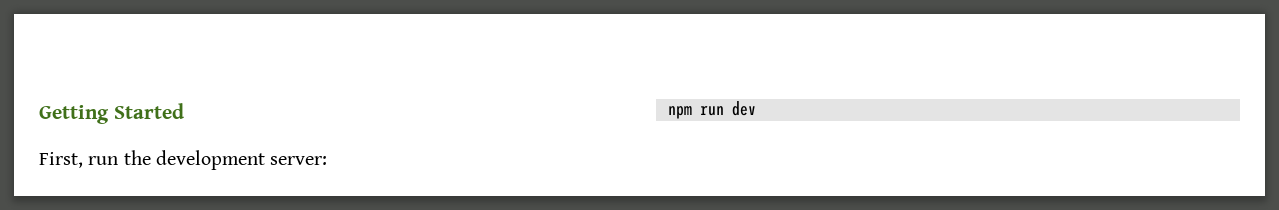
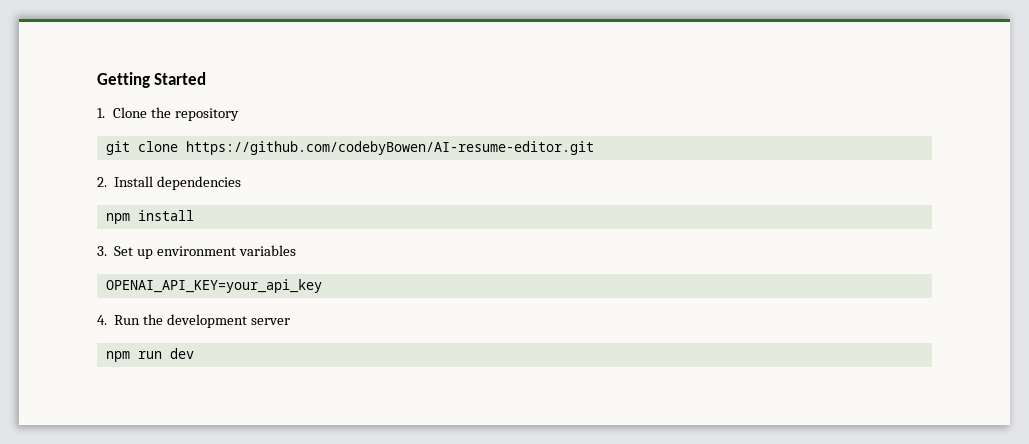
[39,152,119,168] First, run -> [97,107,239,121] [105,141,594,155] [97,176,242,190] [105,210,194,224] [97,245,296,259] [105,279,322,293] [97,315,141,325] 1. Clone the repository // git clone https://github.com/codebyBowen/AI-resume-editor.git // 2. Install dependencies // npm install // 3. Set up environment variables // OPENAI_API_KEY=your_api_key // 4. Run
[270,156,328,165] server: -> [250,318,290,325] server

